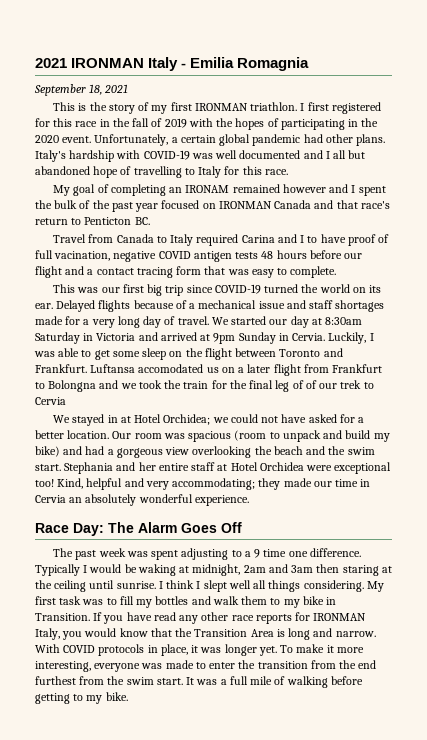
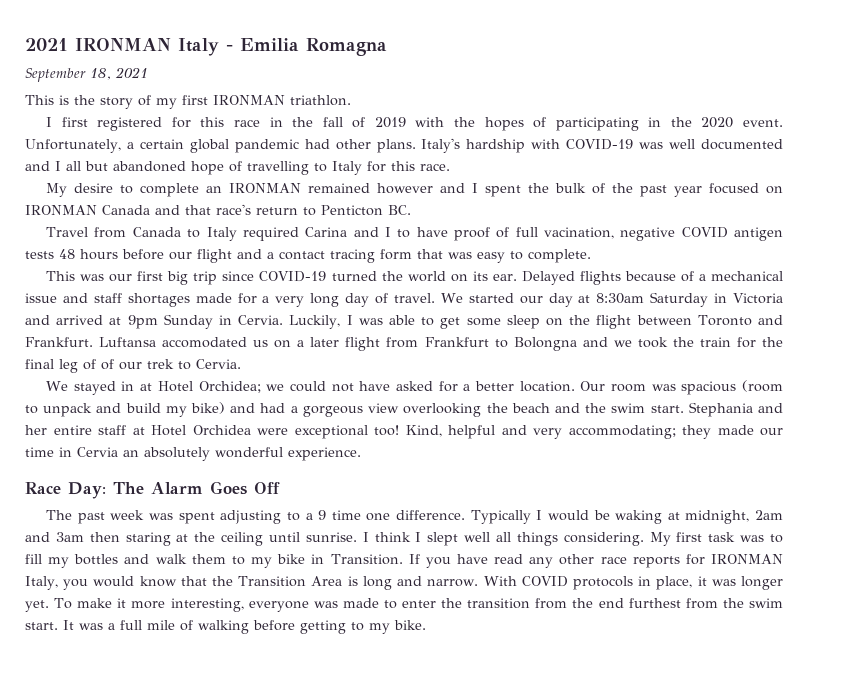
[237,57,310,71] Romagnia -> [306,38,387,56] Romagna
(298, 106) none -> (351, 100) //
[73,184,230,196] goal of completing an IRONAM -> [74,183,302,197] desire to complete an IRONMAN
[35,397,66,405] Cervia -> [196,359,241,369] Cervia.

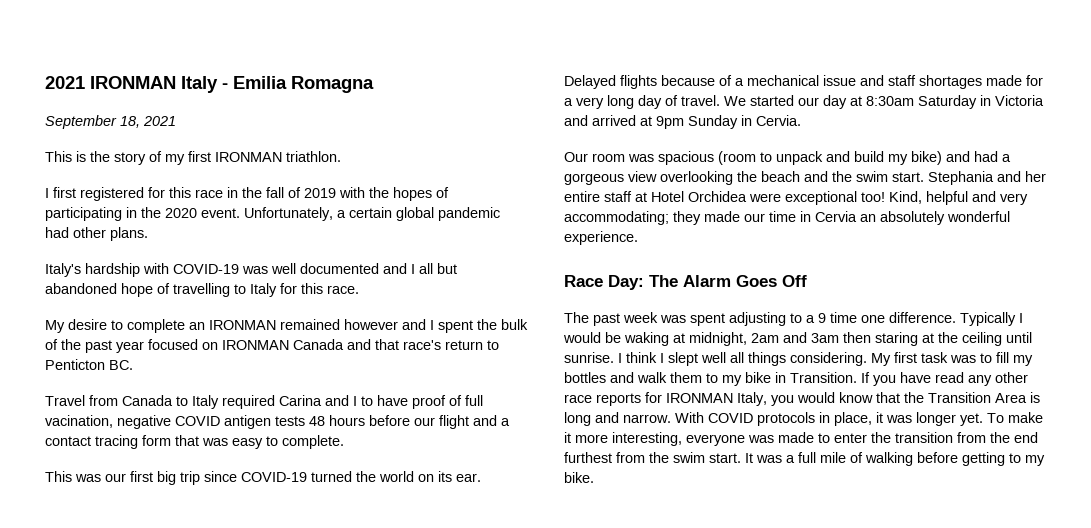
(416, 146) none -> (148, 234) //
[289,315,784,329] [25,337,783,351] [25,359,241,373] [46,381,575,395] Luckily, I was able to get some sleep on the flight between Toronto and Frankfurt. Luftansa accomodated us on a later flight from Frankfurt to Bolongna and we took the train for the final leg of of our trek to Cervia. // We stayed in at Hotel Orchidea; we could not have asked for a better location. -> (801, 120) //

